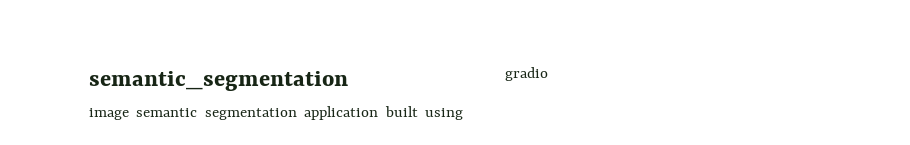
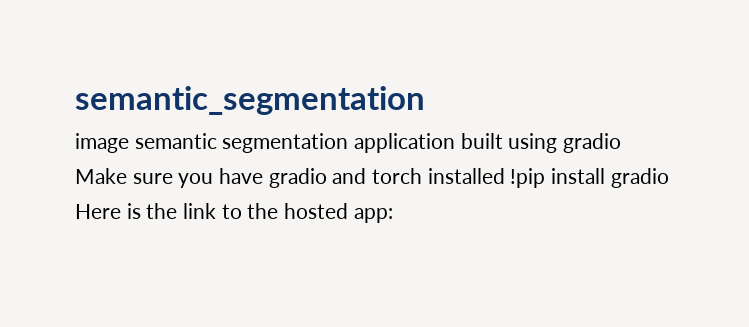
(548, 74) none -> [75,168,669,188] [75,203,393,223] // Make sure you have gradio and torch installed !pip install gradio // Here is the link to the hosted app:

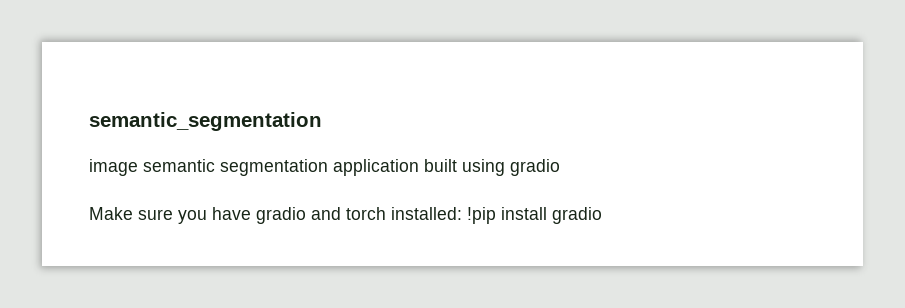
[427,168,505,184] installed -> [391,207,462,220] installed:
[75,203,393,223] // Here is the link to the hosted app: -> (602, 215) none

